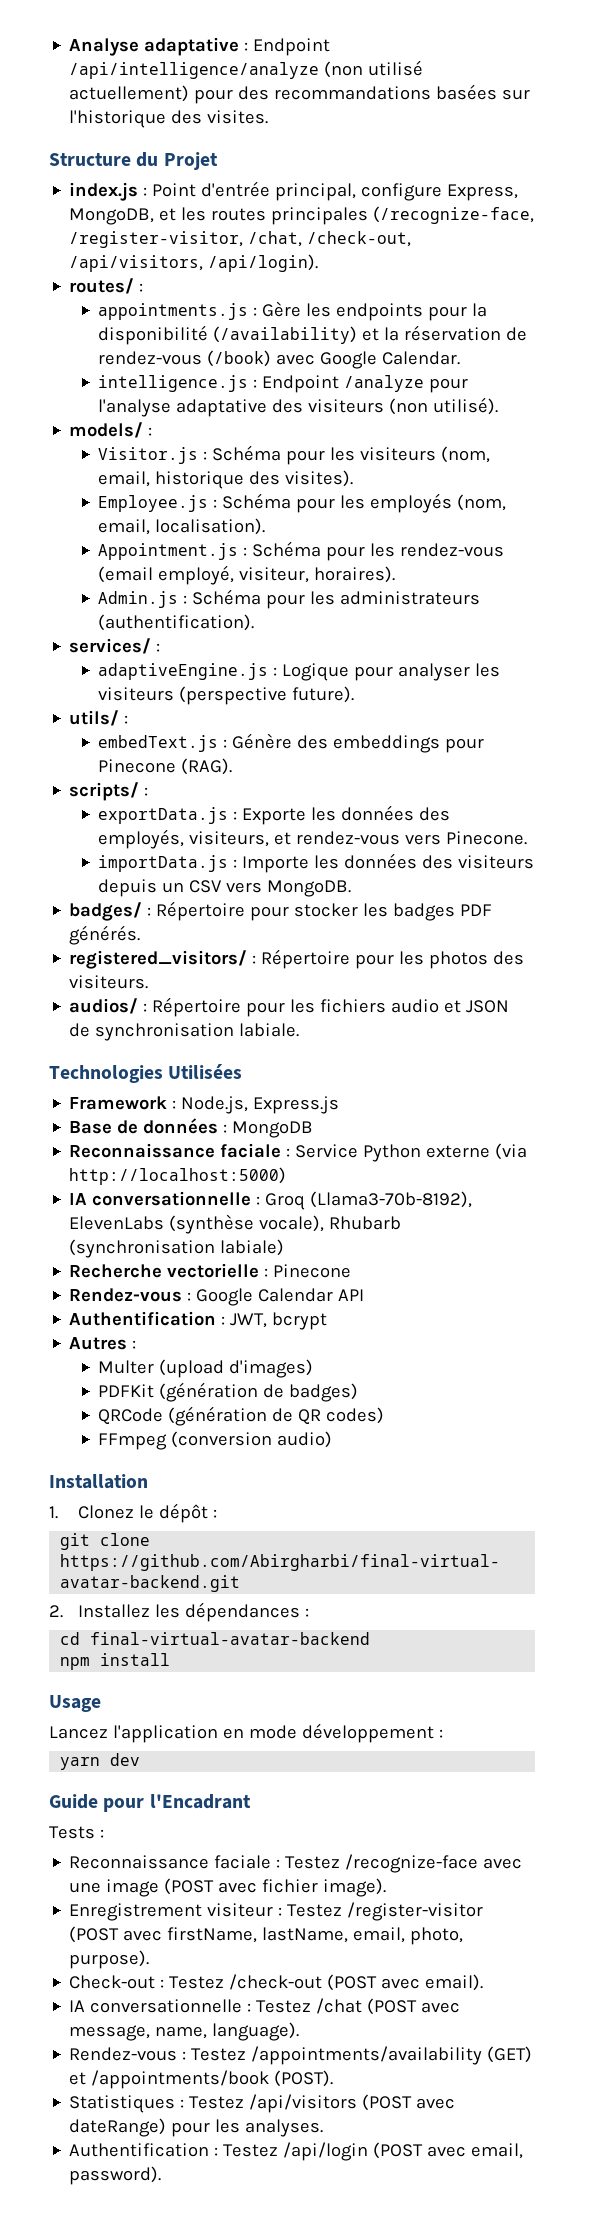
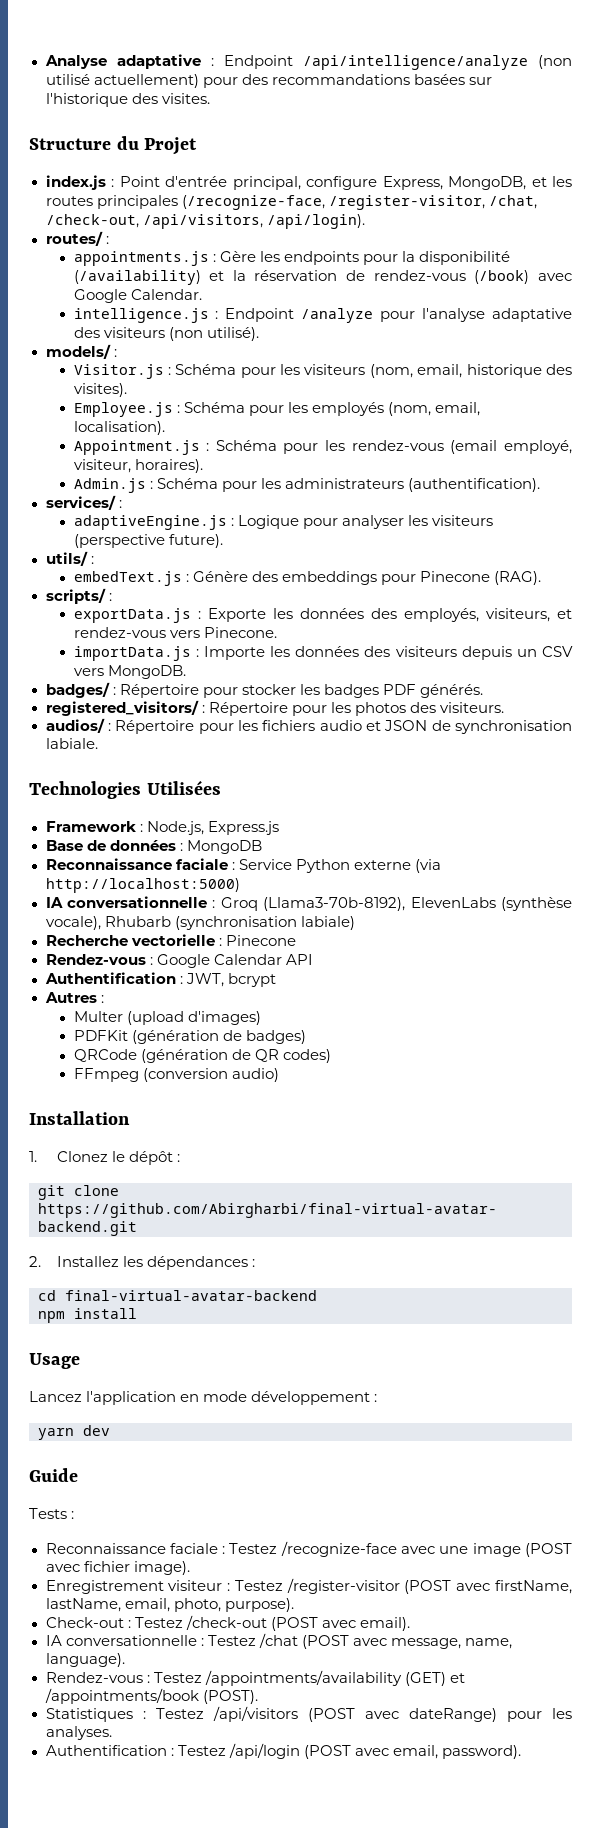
[103,1794,251,1812] pour l'Encadrant -> (78, 1475) none

